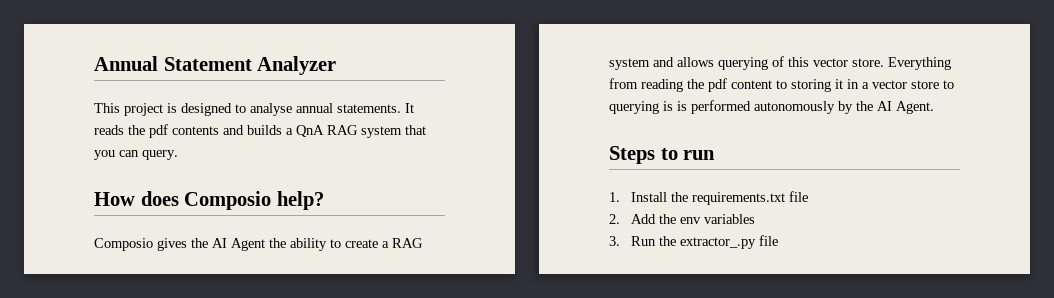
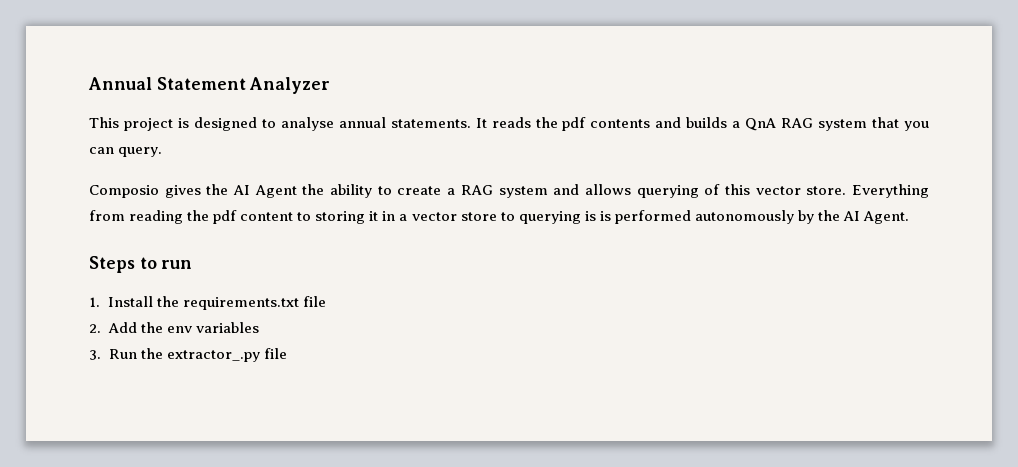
[94,191,324,210] // How does Composio help? -> (163, 152) none

